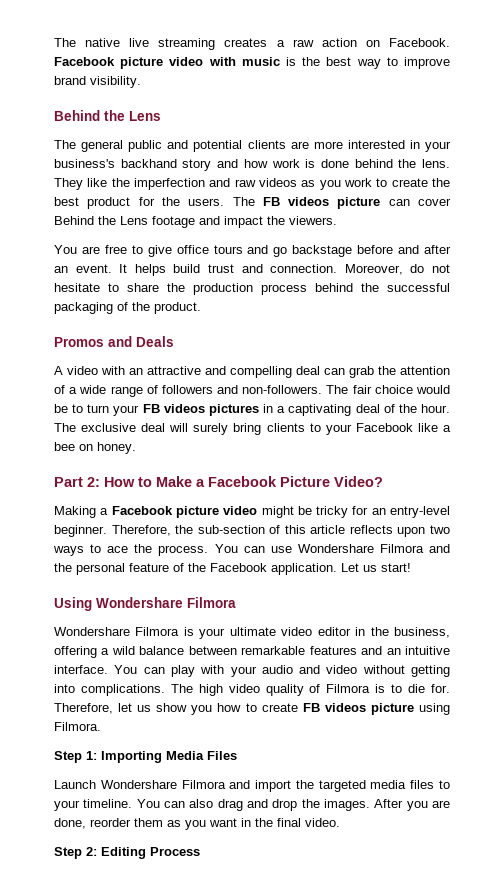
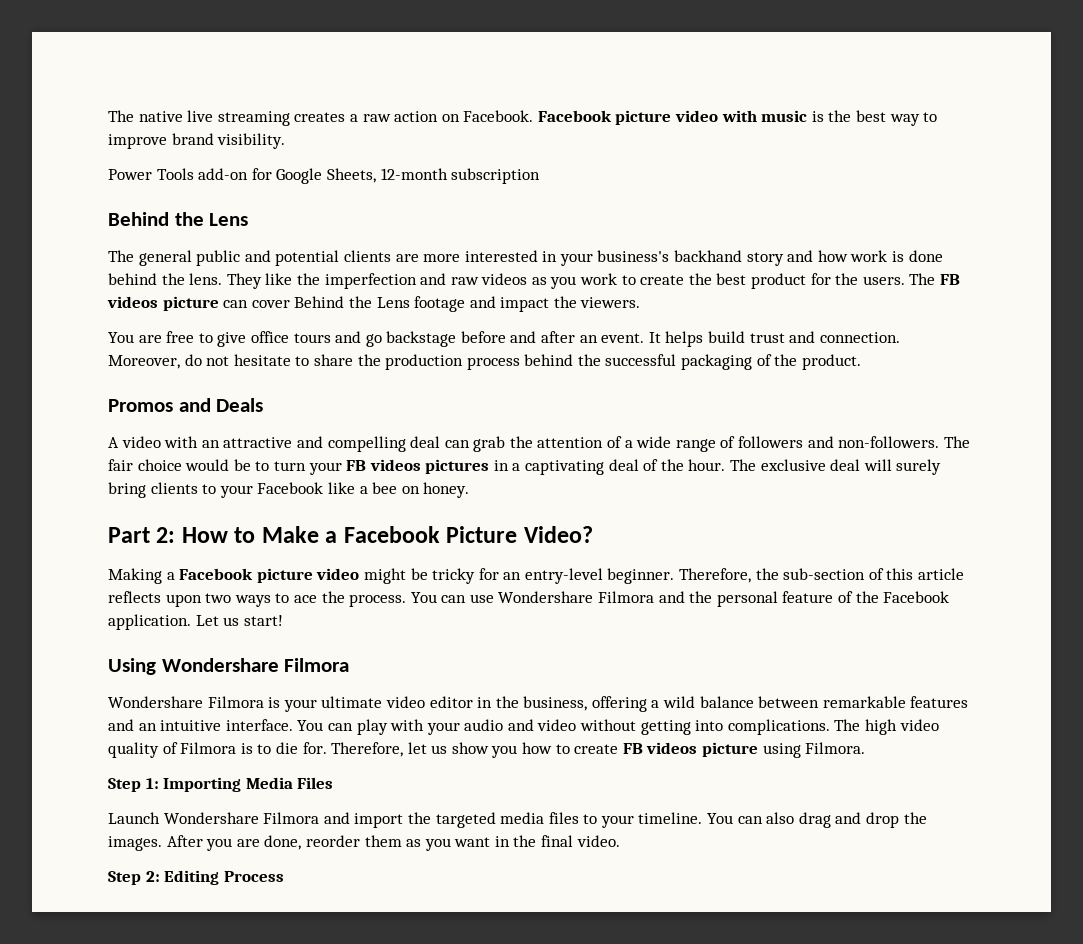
(141, 82) none -> [108,168,541,184] // Power Tools add-on for Google Sheets, 12-month subscription

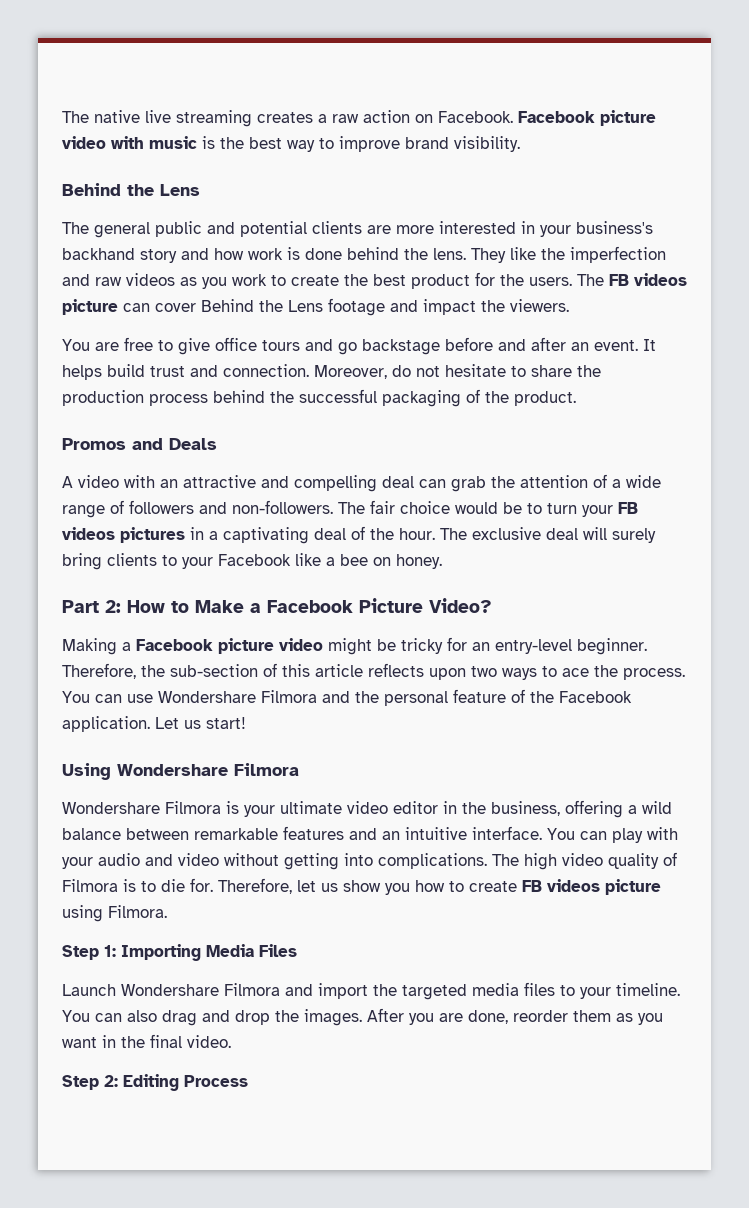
[108,168,541,184] // Power Tools add-on for Google Sheets, 12-month subscription -> (520, 144) none

